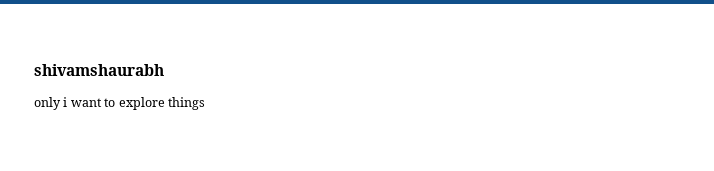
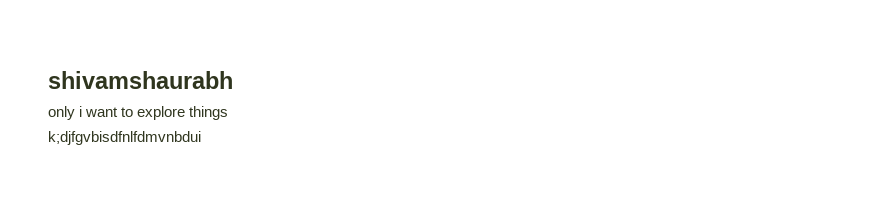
(205, 103) none -> [48,131,201,145] // k;djfgvbisdfnlfdmvnbdui

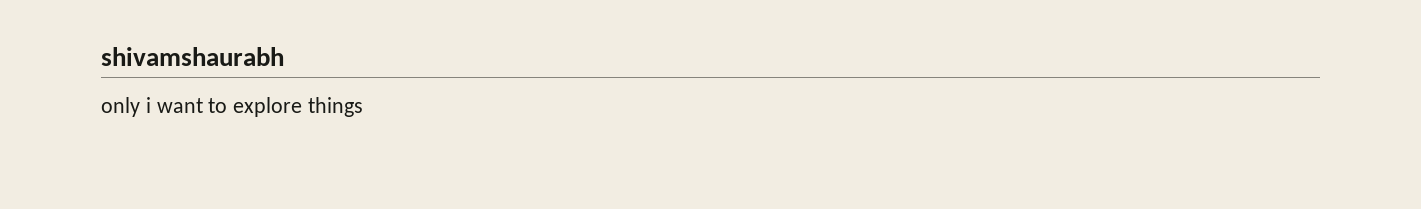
[48,131,201,145] // k;djfgvbisdfnlfdmvnbdui -> (364, 107) none

